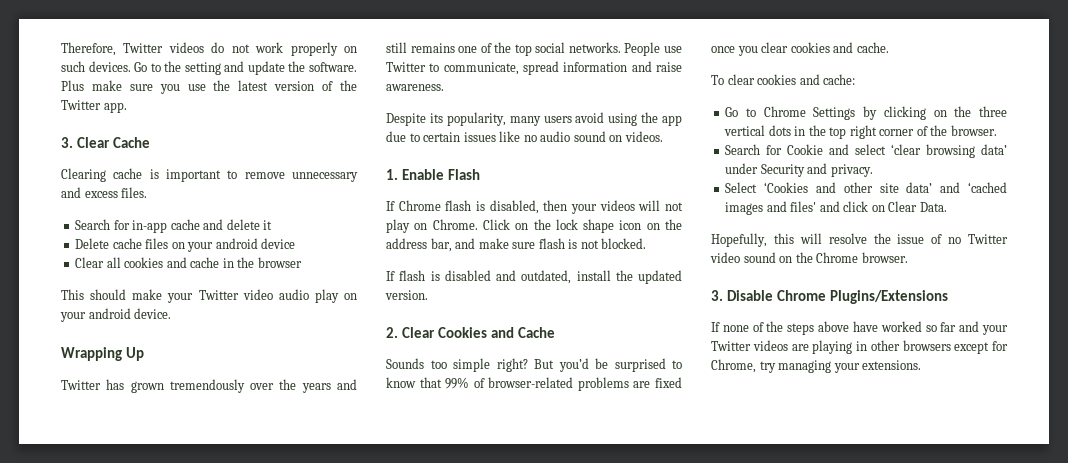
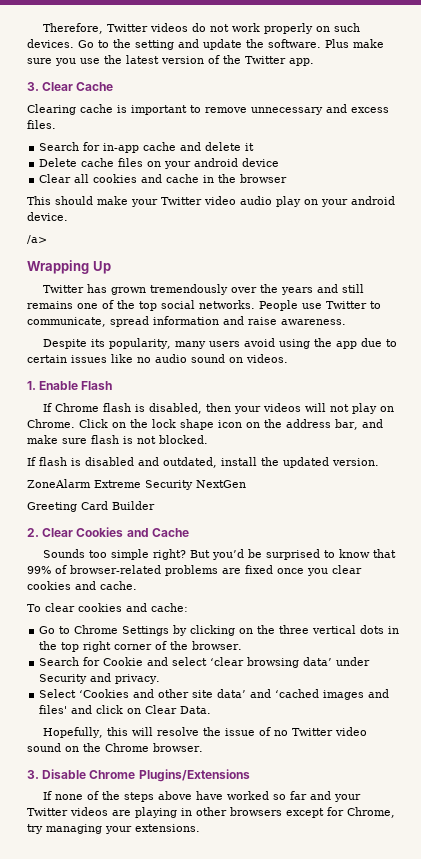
(172, 313) none -> [27,235,47,244] // /a>
(428, 295) none -> [27,479,246,490] [27,501,155,512] // ZoneAlarm Extreme Security NextGen // Greeting Card Builder

